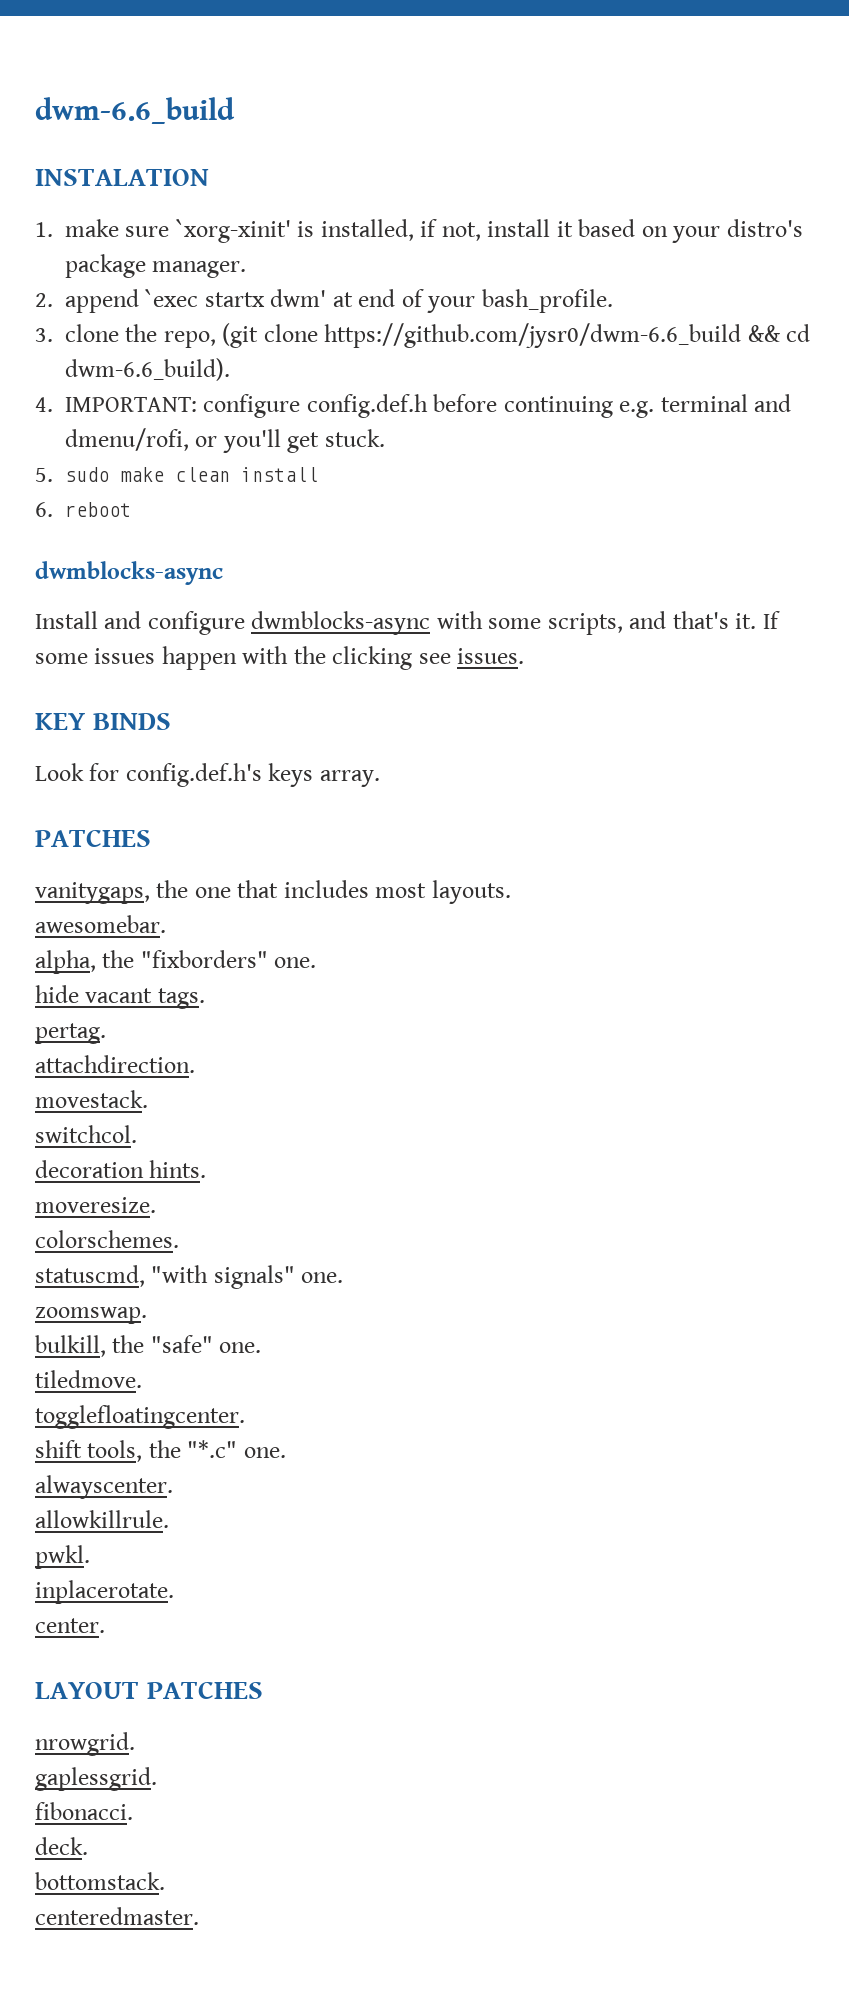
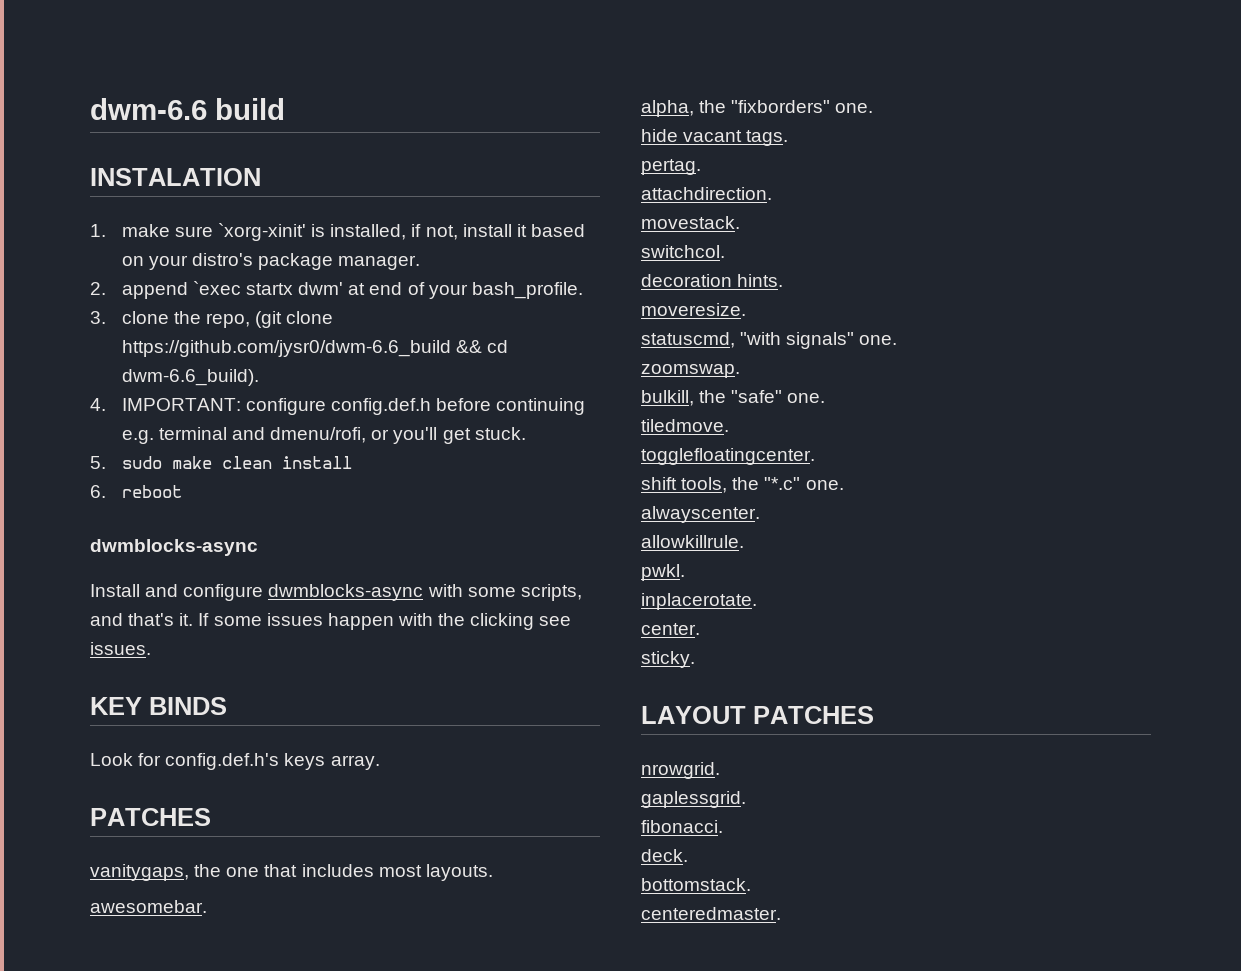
[35,97,235,124] dwm-6.6_build -> [90,98,285,120] dwm-6.6 build
[35,1230,179,1248] // colorschemes. -> (746, 309) none
(105, 1625) none -> [641,651,695,668] // sticky.

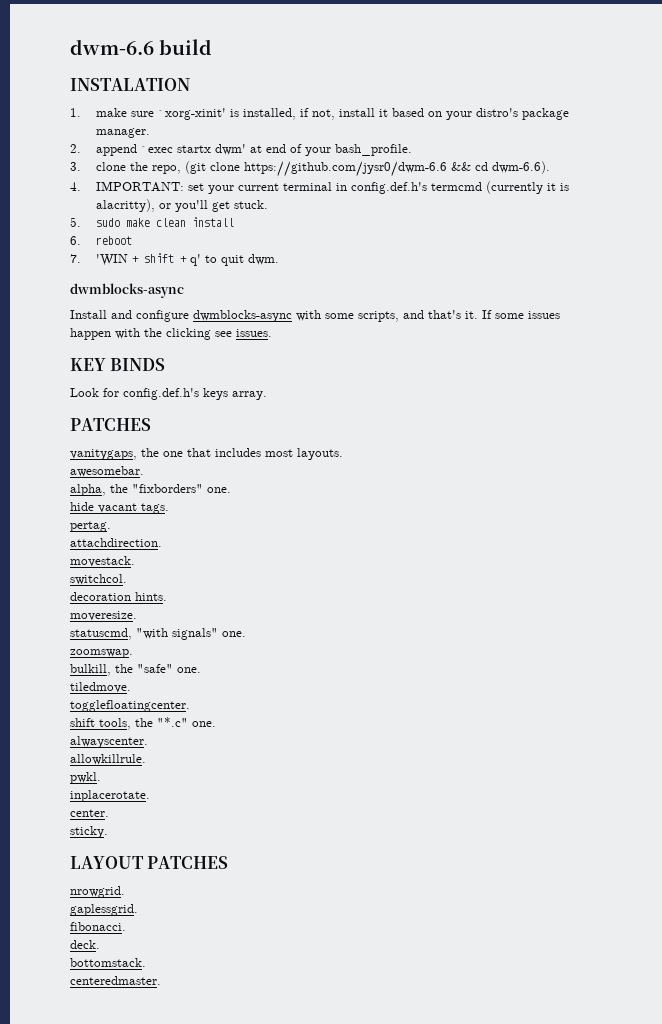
[121,340,451,357] https://github.com/jysr0/dwm-6.6_build -> [243,161,447,177] https://github.com/jysr0/dwm-6.6
[121,369,259,386] dwm-6.6_build). -> [491,161,550,174] dwm-6.6).
[245,398,586,415] [121,427,367,444] configure config.def.h before continuing e.g. terminal and dmenu/rofi, -> [187,181,569,194] [95,199,155,212] set your current terminal in config.def.h's termcmd (currently it is alacritty),
(182, 491) none -> [70,253,279,266] // 7. 'WIN + shift + q' to quit dwm.

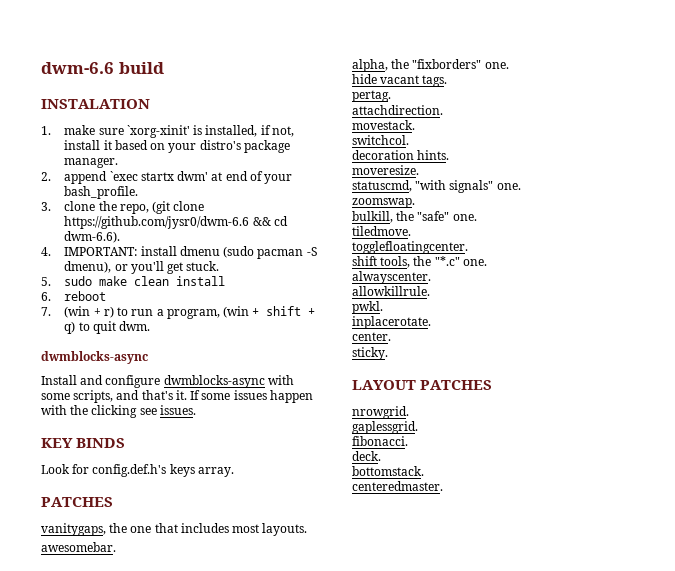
[187,181,569,194] [95,199,155,212] set your current terminal in config.def.h's termcmd (currently it is alacritty), -> [140,246,318,259] [64,261,112,273] install dmenu (sudo pacman -S dmenu),
[95,254,128,266] 'WIN -> [64,306,250,319] (win + r) to run a program, (win
[189,254,201,266] q' -> [64,321,76,334] q)

